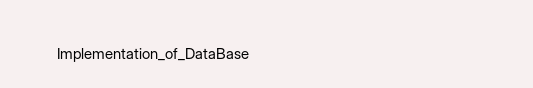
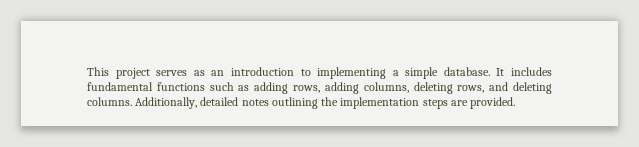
[57,48,249,62] Implementation_of_DataBase -> [87,67,552,79] [87,82,552,94] [87,97,516,109] This project serves as an introduction to implementing a simple database. It includes fundamental functions such as adding rows, adding columns, deleting rows, and deleting columns. Additionally, detailed notes outlining the implementation steps are provided.

